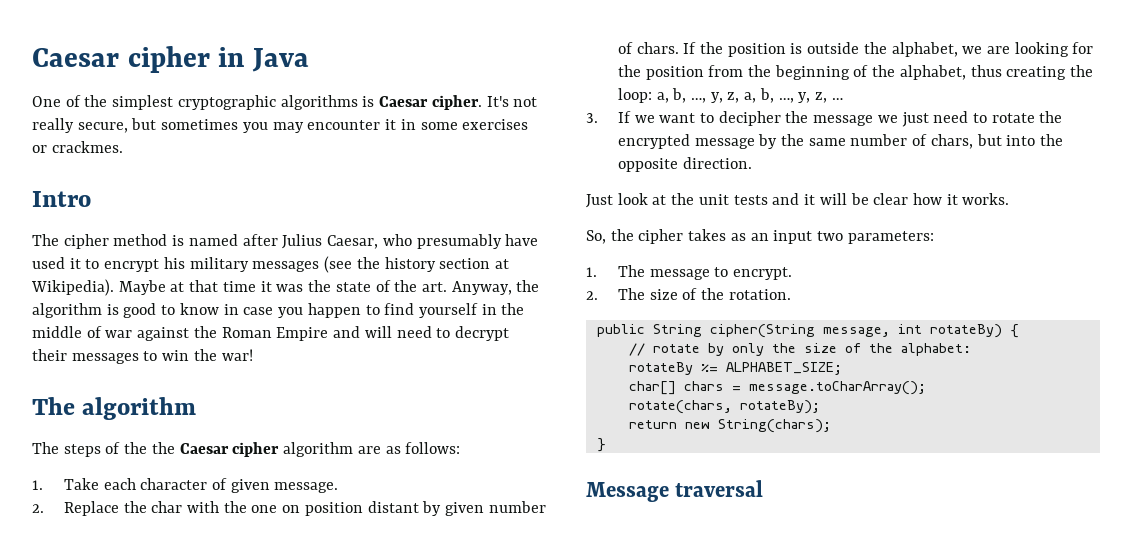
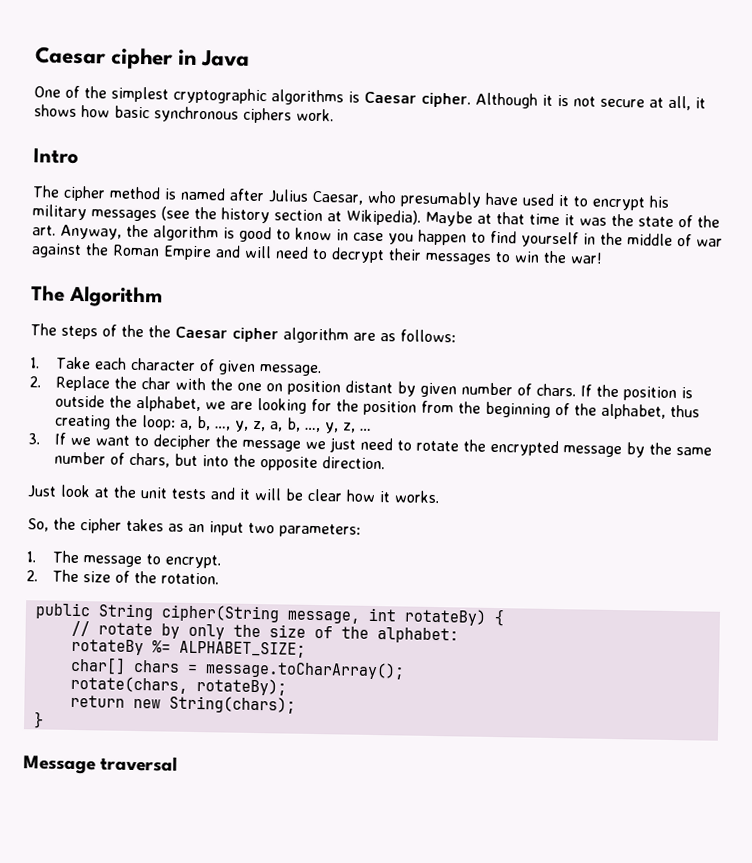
[486,96,538,107] [32,118,529,133] [32,141,123,153] It's not really secure, but sometimes you may encounter it in some exercises or crackmes. -> [475,92,706,111] [34,104,334,124] Although it is not secure at all, it shows how basic synchronous ciphers work.
[82,397,197,420] algorithm -> [69,285,163,308] Algorithm

